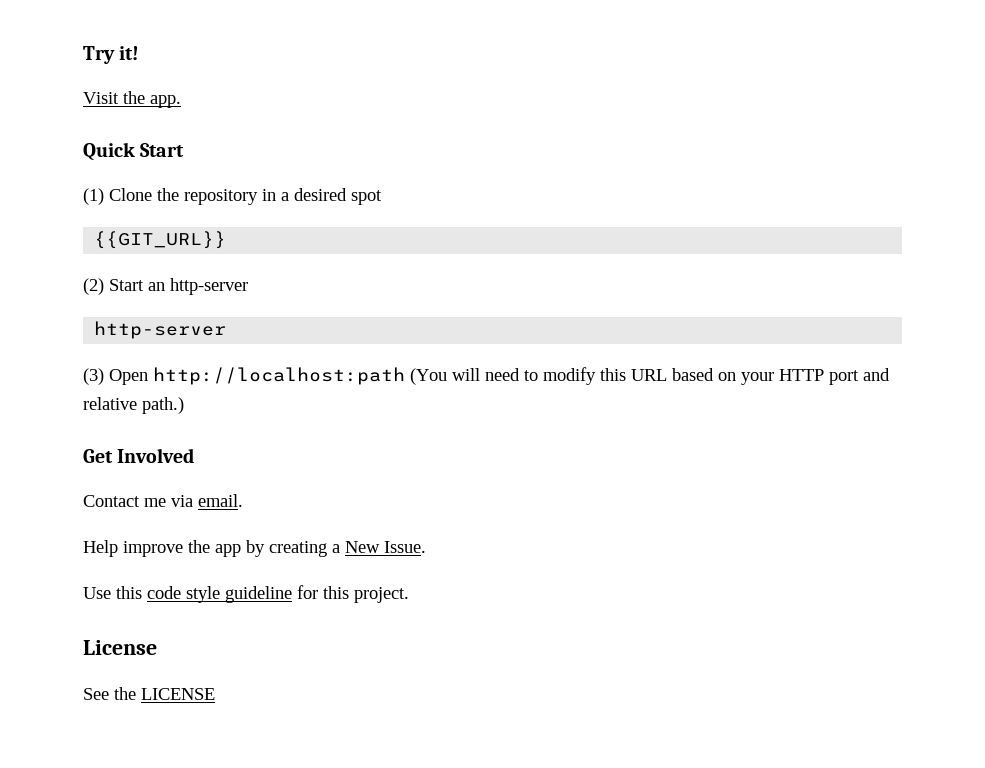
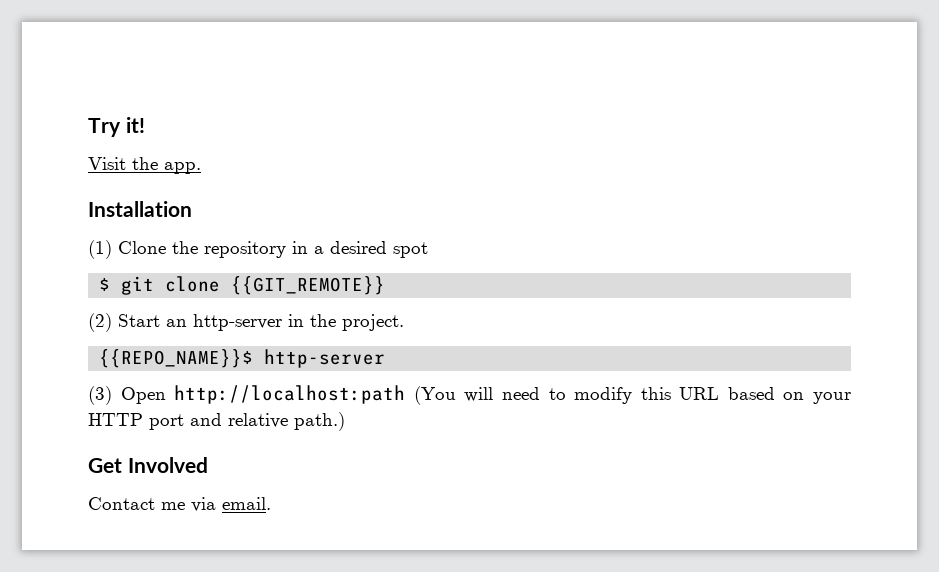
[83,142,185,161] Quick Start -> [88,201,192,217] Installation
[94,231,227,249] {{GIT_URL}} -> [99,276,386,295] $ git clone {{GIT_REMOTE}}
(248, 286) // -> [288,314,404,331] [99,349,254,368] in the project. // {{REPO_NAME}}$
[83,540,426,557] [83,585,409,603] [83,640,157,655] [83,687,215,700] // Help improve the app by creating a New Issue. // Use this code style guideline for this project. // License // See the LICENSE -> (271, 503) none

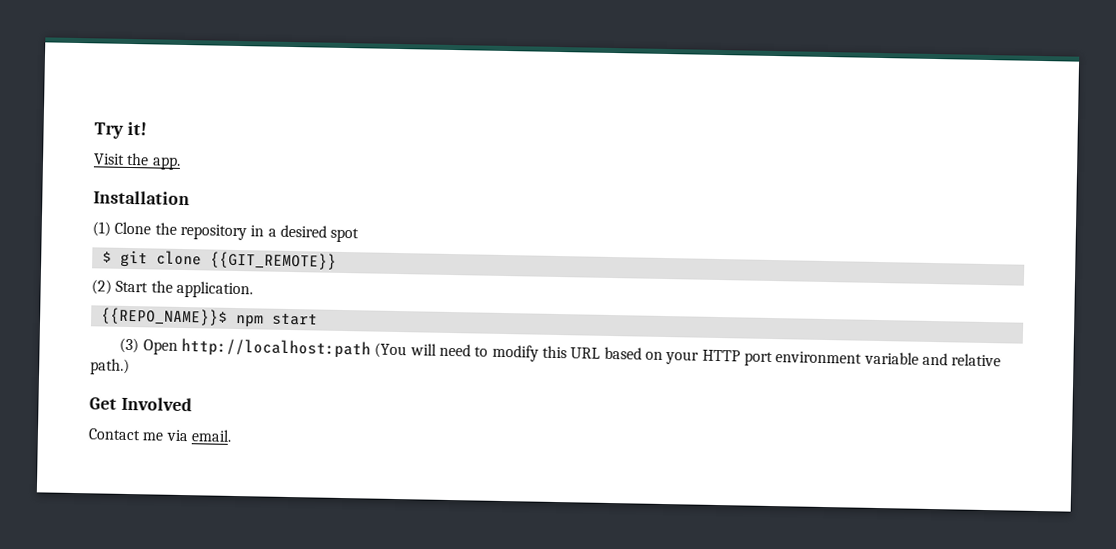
[166,314,404,331] an http-server in the project. -> [150,280,253,299] the application.
[264,349,386,368] http-server -> [234,312,318,328] npm start
(184, 422) none -> [775,351,919,365] environment variable

